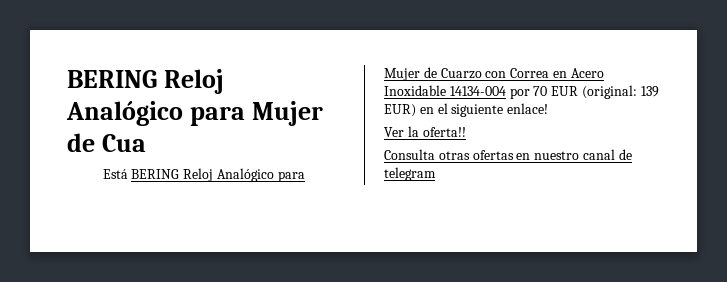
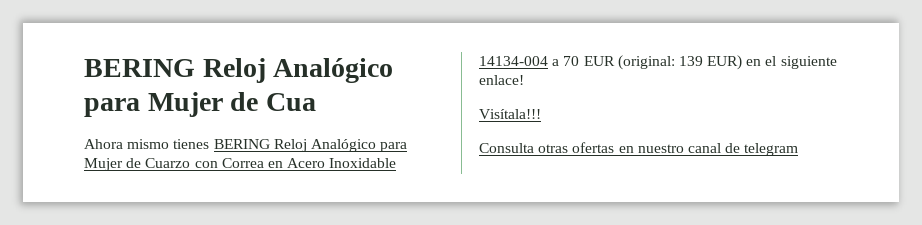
[102,169,128,179] Está -> [84,139,210,149] Ahora mismo tienes
[509,88,530,99] por -> [552,59,560,66] a
[384,126,466,137] Ver la oferta!! -> [479,109,541,119] Visítala!!!

